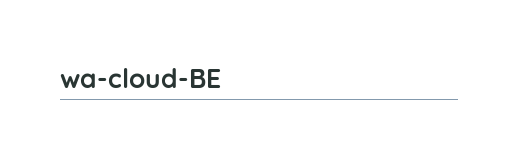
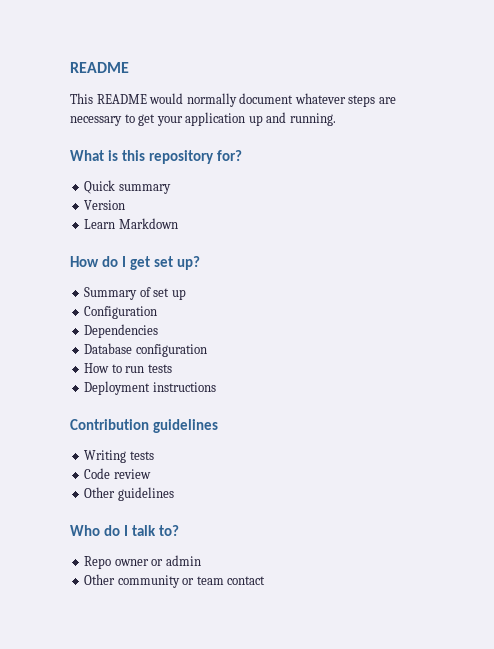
[60,68,221,88] wa-cloud-BE -> [70,62,129,73] [70,93,396,107] [70,112,336,126] [70,150,242,164] [84,180,171,194] [84,200,126,210] [84,218,178,229] [70,256,200,270] [84,287,186,300] [84,306,158,319] [84,324,159,338] [84,343,207,357] [84,363,172,373] [84,381,216,395] [70,419,218,433] [84,450,154,463] [84,468,151,479] [84,487,174,501] [70,525,179,536] [84,555,201,569] [84,574,266,588] README // This README would normally document whatever steps are necessary to get your application up and running. // What is this repository for? // Quick summary // Version // Learn Markdown // How do I get set up? // Summary of set up // Configuration // Dependencies // Database configuration // How to run tests // Deployment instructions // Contribution guidelines // Writing tests // Code review // Other guidelines // Who do I talk to? // Repo owner or admin // Other community or team contact

